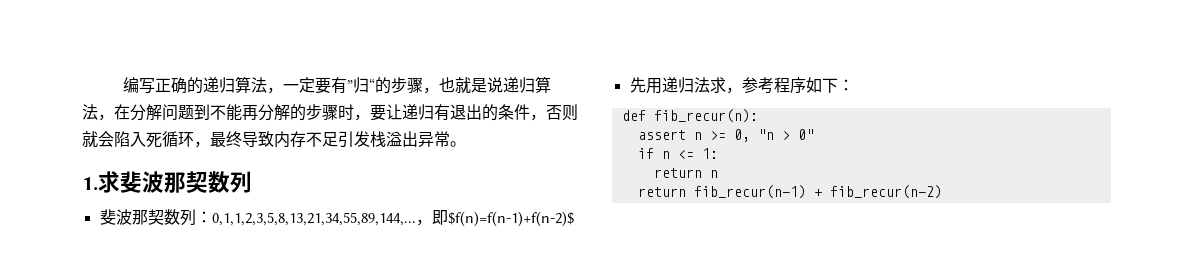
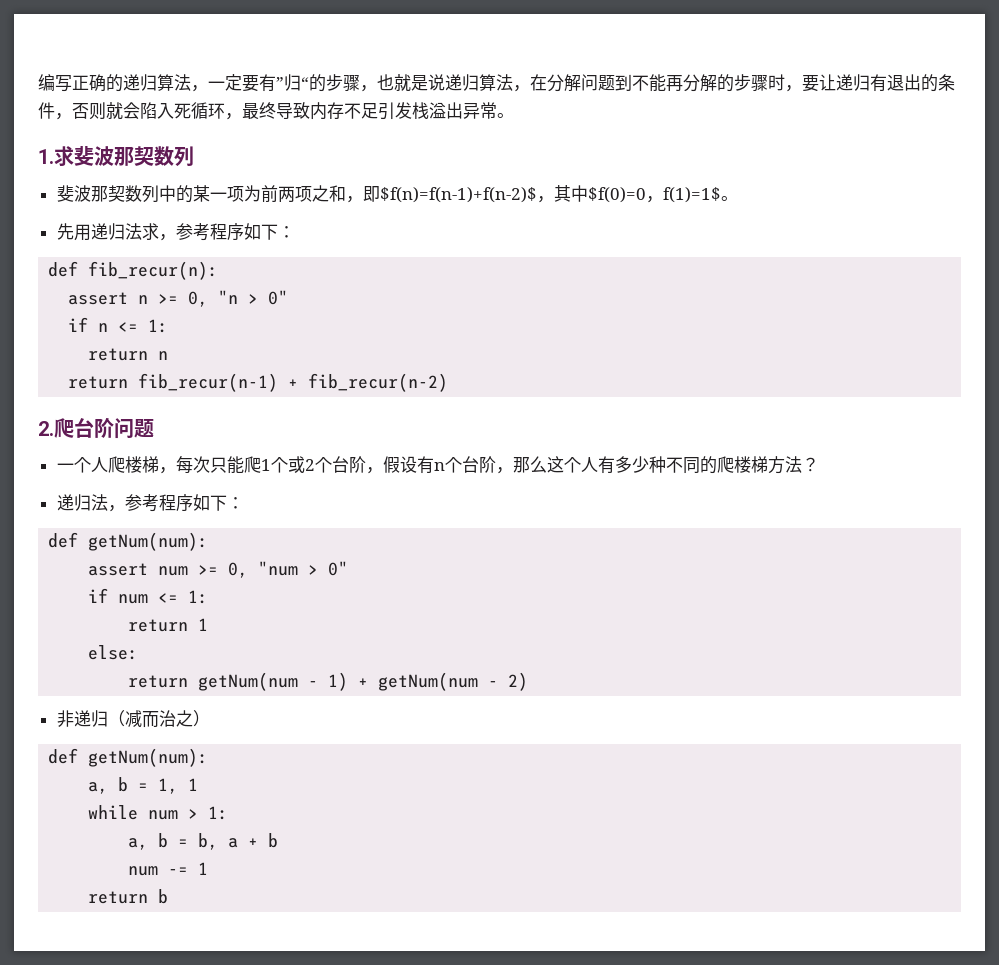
[195,210,574,227] ：0,1,1,2,3,5,8,13,21,34,55,89,144,...，即$f(n)=f(n-1)+f(n-2)$ -> [158,185,738,203] 中的某一项为前两项之和，即$f(n)=f(n-1)+f(n-2)$，其中$f(0)=0，f(1)=1$。
(942, 192) none -> [38,417,154,439] [56,456,819,474] [56,494,244,512] [48,532,209,551] [88,561,349,578] [88,588,209,604] [128,618,209,632] [88,645,139,660] [128,672,529,691] [56,710,210,728] [48,748,209,767] [88,777,199,794] [88,805,229,820] [128,833,279,850] [128,862,209,876] [88,889,169,904] // 2.爬台阶问题 // 一个人爬楼梯，每次只能爬1个或2个台阶，假设有n个台阶，那么这个人有多少种不同的爬楼梯方法？ // 递归法，参考程序如下： // def getNum(num): // assert num >= 0, "num > 0" // if num <= 1: // return 1 // else: // return getNum(num - 1) + getNum(num - 2) // 非递归（减而治之） // def getNum(num): // a, b = 1, 1 // while num > 1: // a, b = b, a + b // num -= 1 // return b

